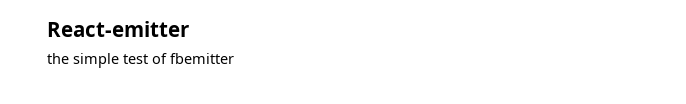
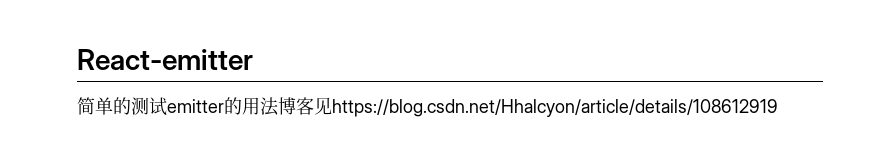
[47,53,234,68] the simple test of fbemitter -> [77,97,778,117] 简单的测试emitter的用法博客见https://blog.csdn.net/Hhalcyon/article/details/108612919

